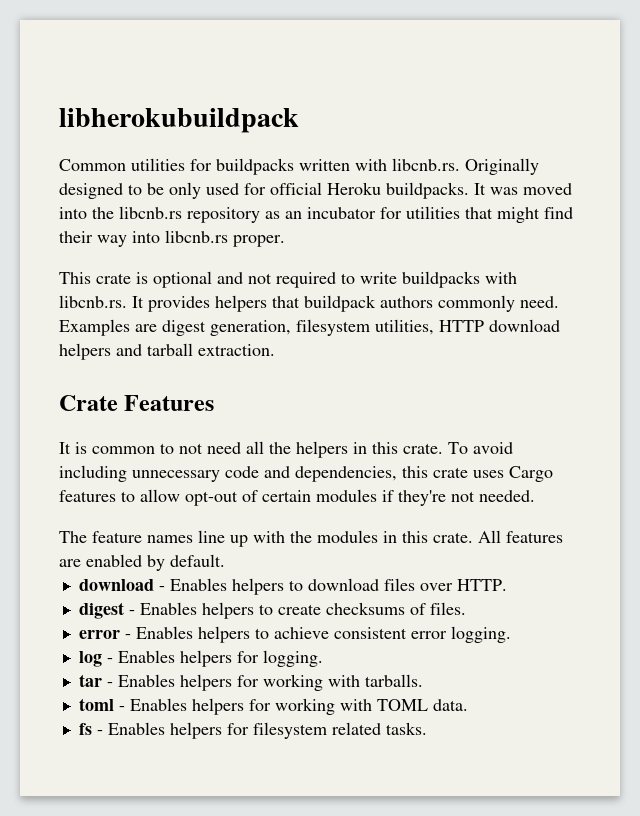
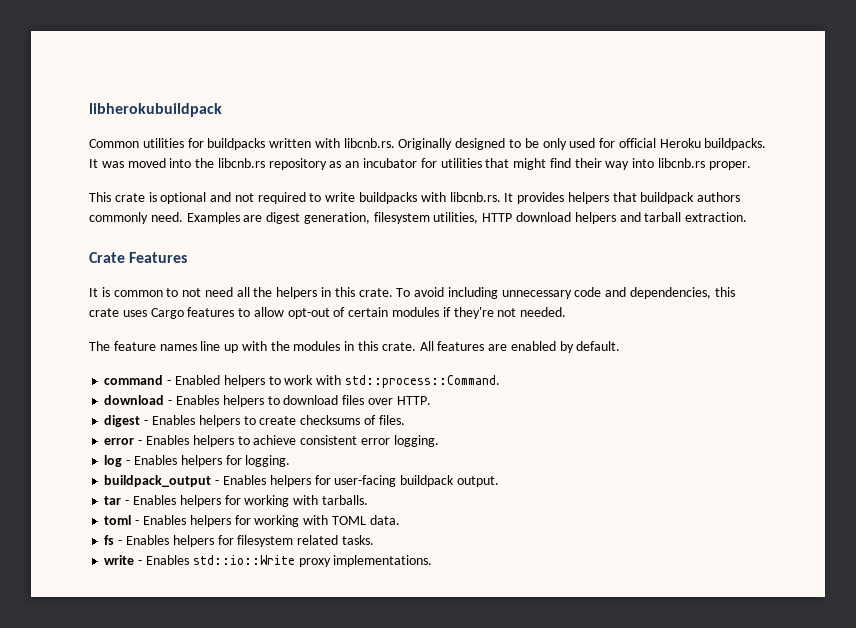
(225, 560) none -> [104,375,500,388] // command - Enabled helpers to work with std::process::Command.
(323, 658) none -> [104,475,499,487] // buildpack_output - Enables helpers for user-facing buildpack output.
(427, 728) none -> [104,555,433,567] // write - Enables std::io::Write proxy implementations.

